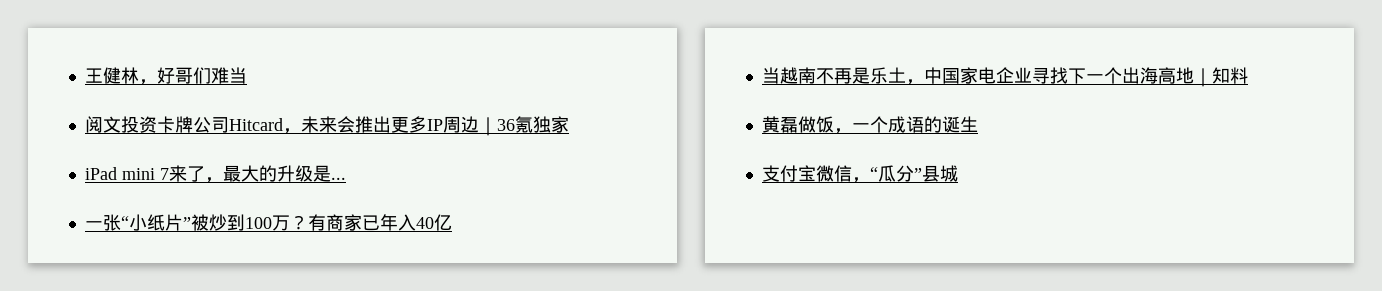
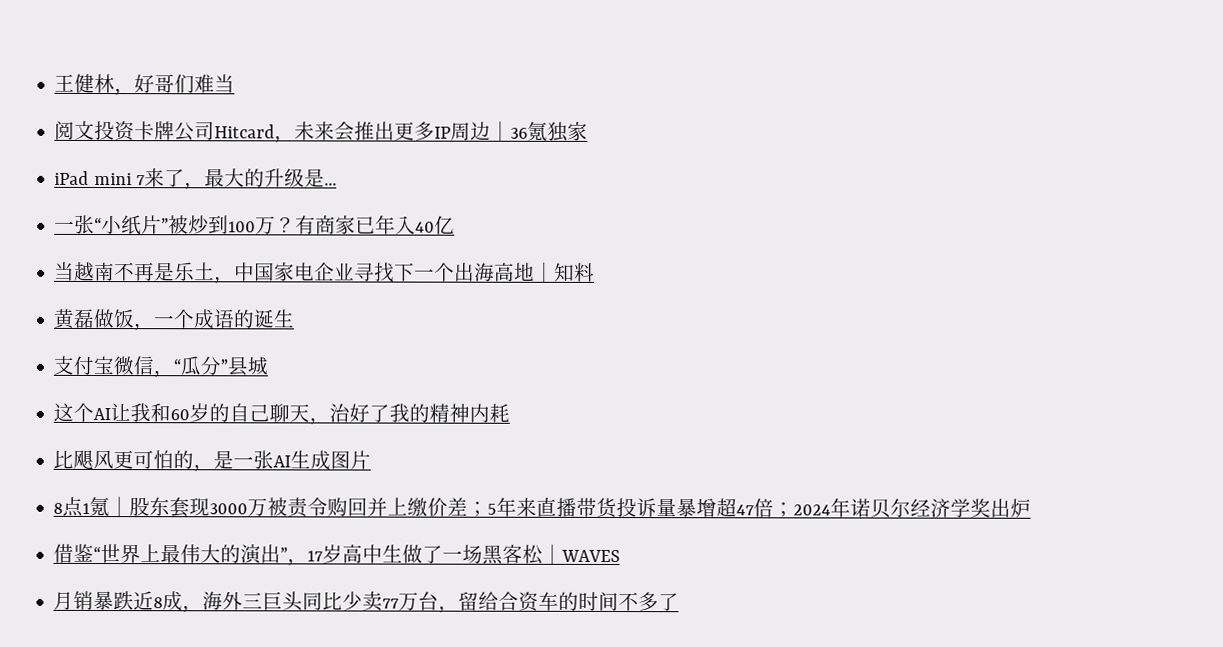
(958, 173) none -> [53,402,511,425] [53,449,372,472] [53,496,1032,519] [53,543,621,566] [53,590,680,613] // 这个AI让我和60岁的自己聊天，治好了我的精神内耗 // 比飓风更可怕的，是一张AI生成图片 // 8点1氪｜股东套现3000万被责令购回并上缴价差；5年来直播带货投诉量暴增超47倍；2024年诺贝尔经济学奖出炉 // 借鉴“世界上最伟大的演出”，17岁高中生做了一场黑客松｜WAVES // 月销暴跌近8成，海外三巨头同比少卖77万台，留给合资车的时间不多了

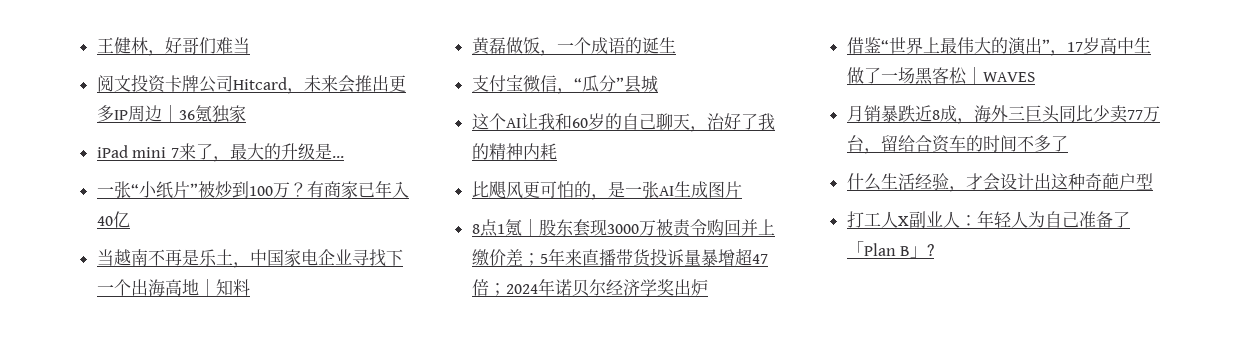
(680, 602) none -> [846,173,1153,192] [846,210,1130,228] [846,241,935,258] // 什么生活经验，才会设计出这种奇葩户型 // 打工人X副业人：年轻人为自己准备了「Plan B」?

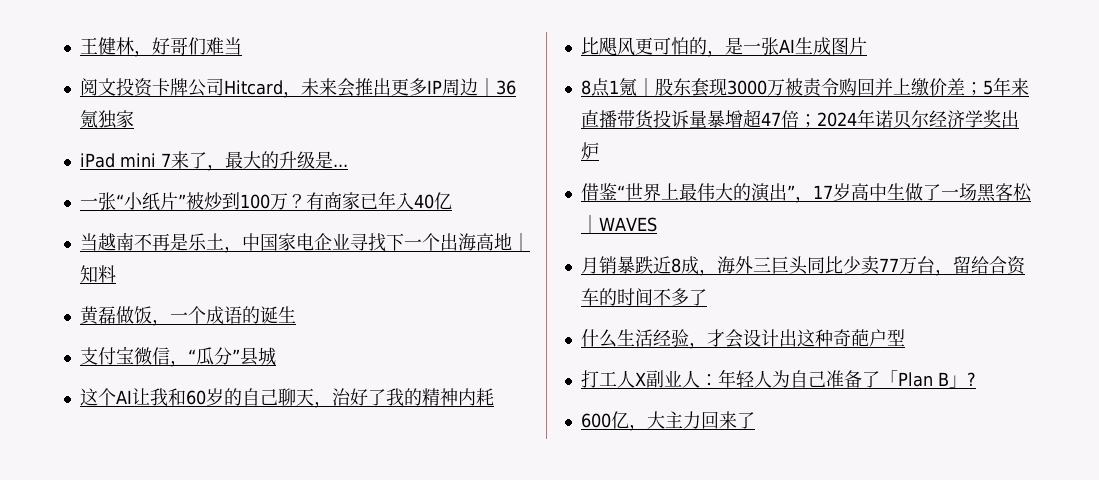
(935, 250) none -> [580,411,755,431] // 600亿，大主力回来了

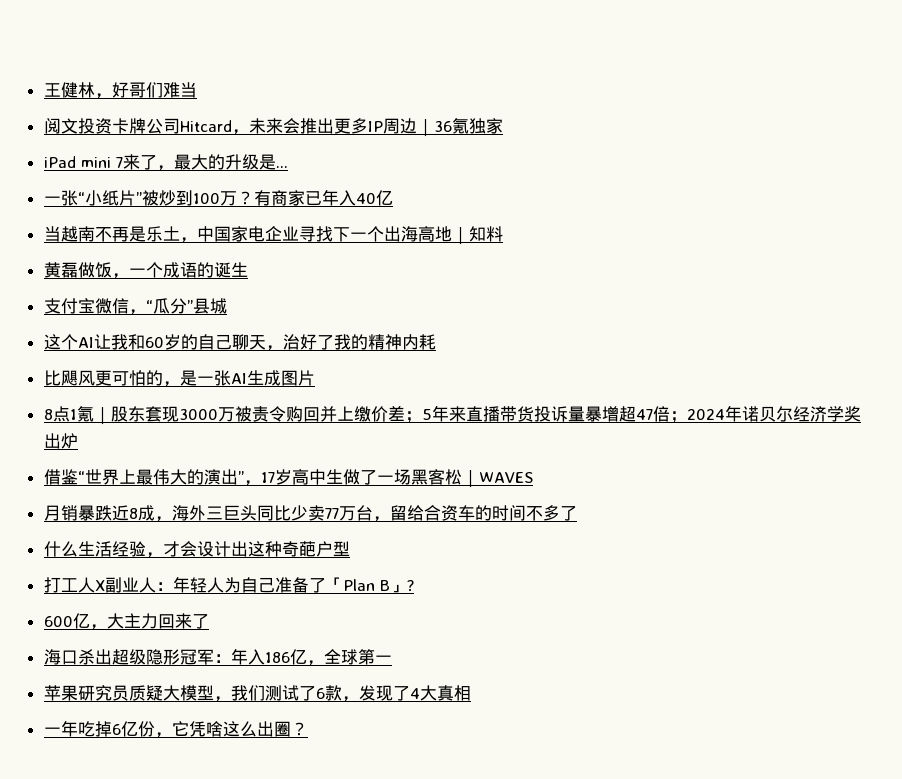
(755, 420) none -> [43,648,392,666] [43,685,471,702] [43,720,308,738] // 海口杀出超级隐形冠军：年入186亿，全球第一 // 苹果研究员质疑大模型，我们测试了6款，发现了4大真相 // 一年吃掉6亿份，它凭啥这么出圈？

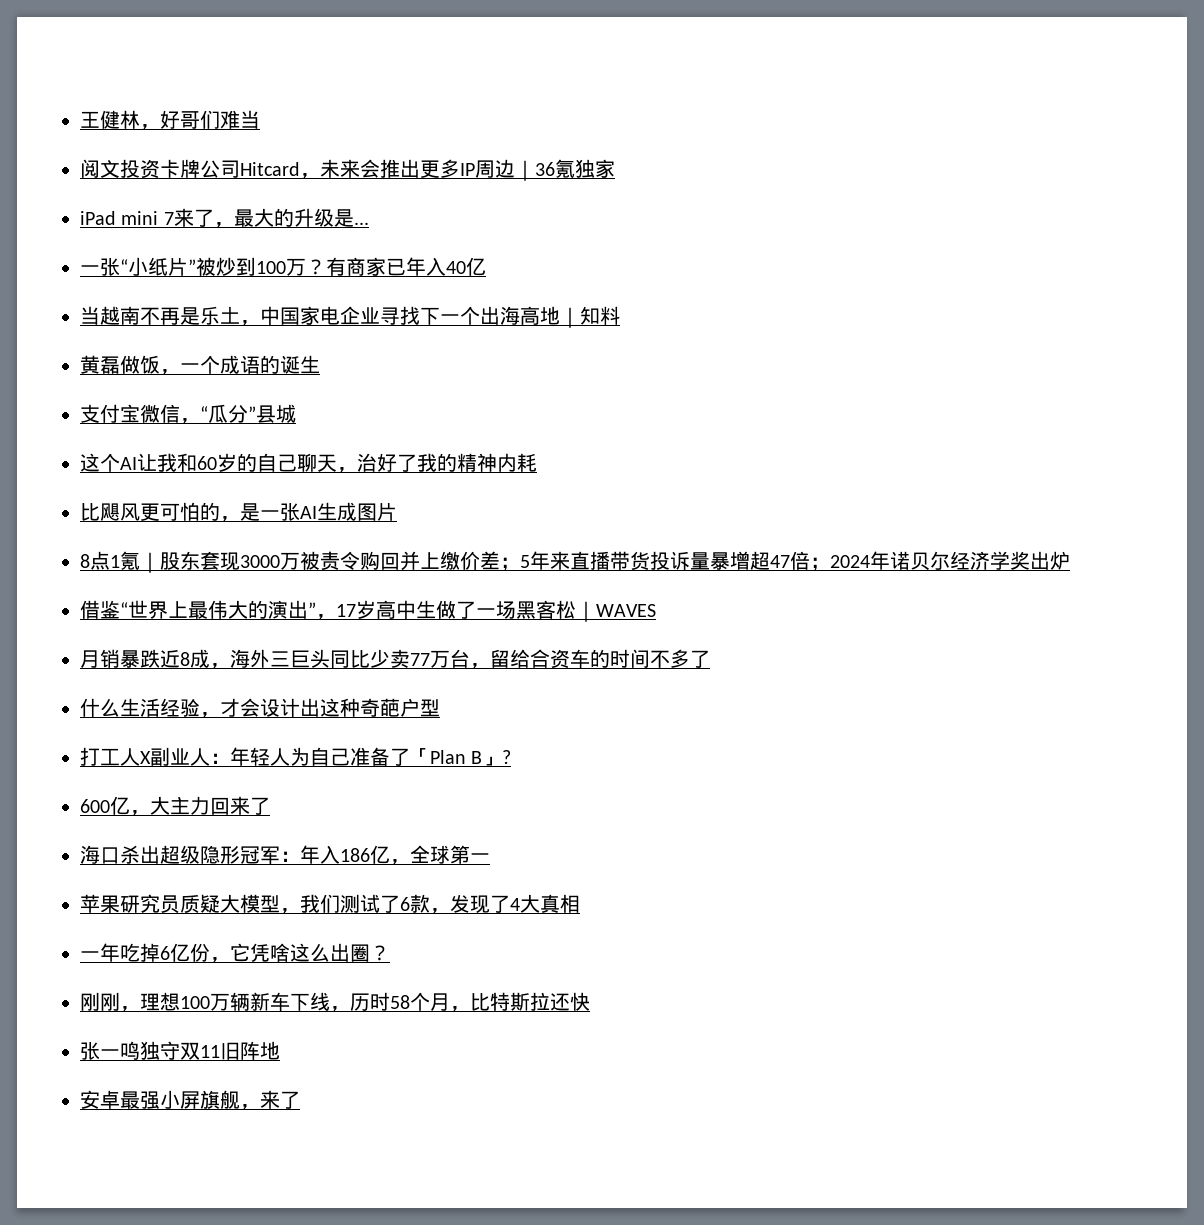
(308, 729) none -> [80,992,590,1012] [80,1041,280,1060] [80,1090,300,1110] // 刚刚，理想100万辆新车下线，历时58个月，比特斯拉还快 // 张一鸣独守双11旧阵地 // 安卓最强小屏旗舰，来了

